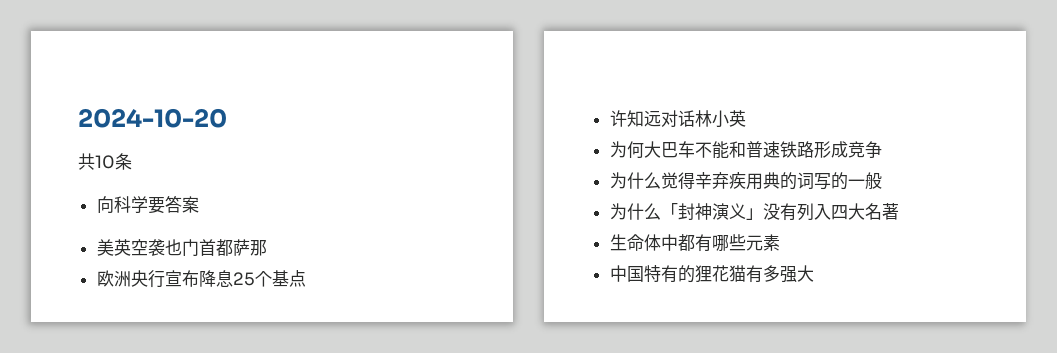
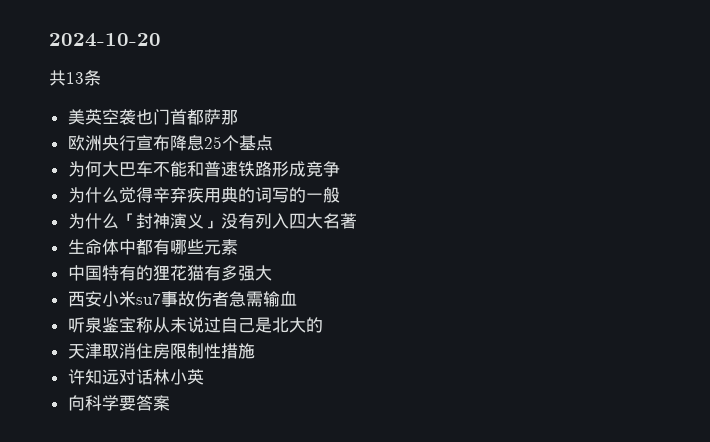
[95,155,115,169] 10 -> [66,72,84,84] 13
[96,195,199,214] // 向科学要答案 -> (101, 78) none
[609,110,746,128] // 许知远对话林小英 -> (273, 143) none
(814, 273) none -> [67,291,297,307] [67,317,323,333] [67,343,255,359] [67,369,204,385] [67,395,170,411] // 西安小米su7事故伤者急需输血 // 听泉鉴宝称从未说过自己是北大的 // 天津取消住房限制性措施 // 许知远对话林小英 // 向科学要答案

